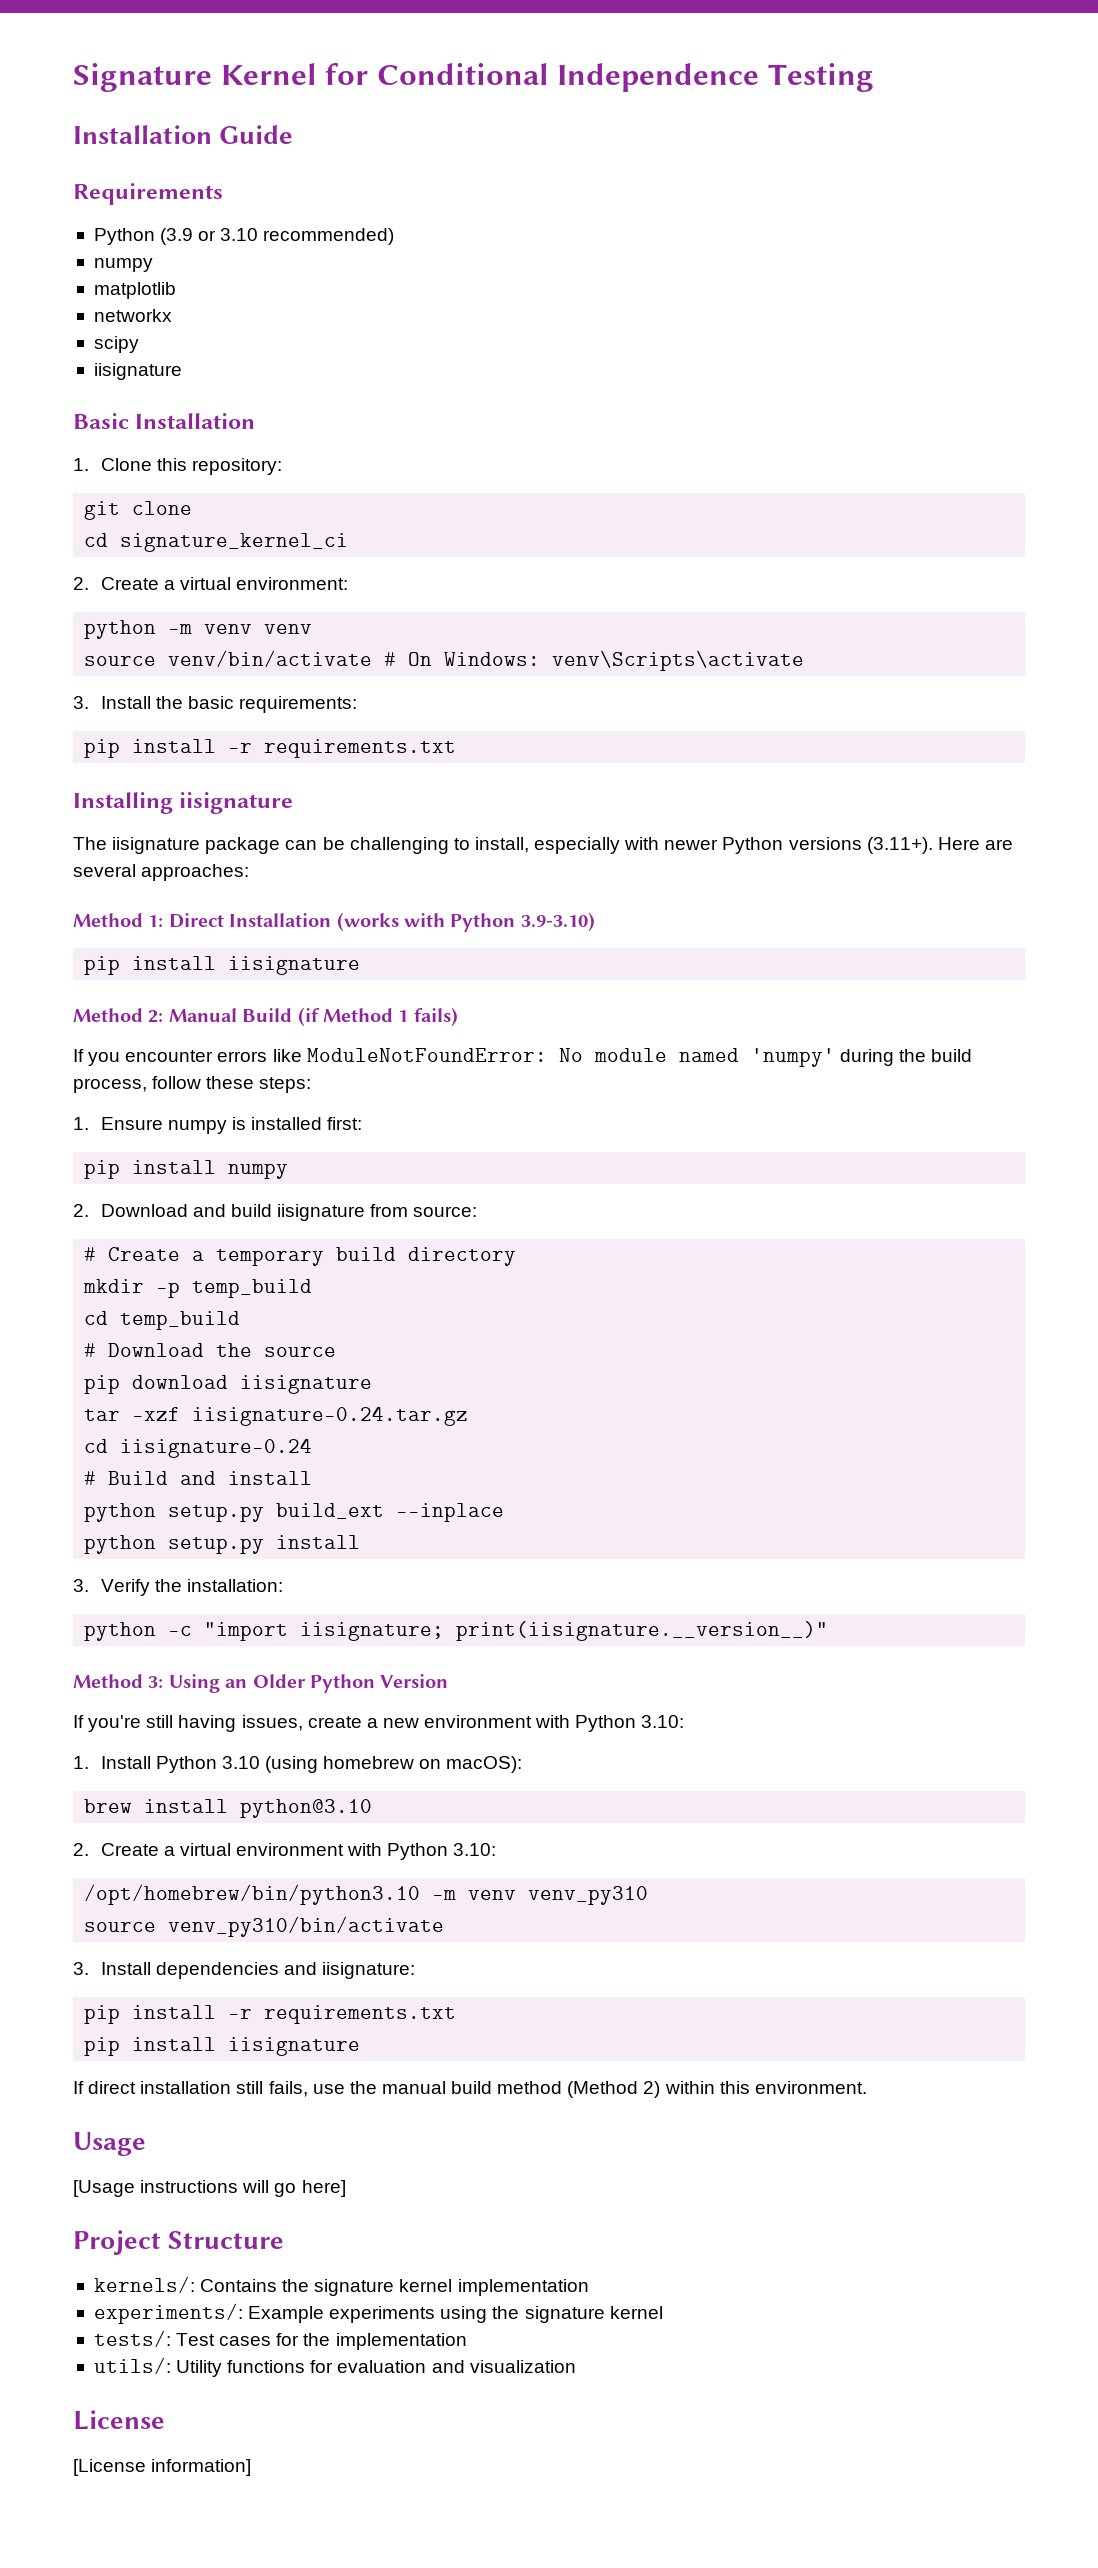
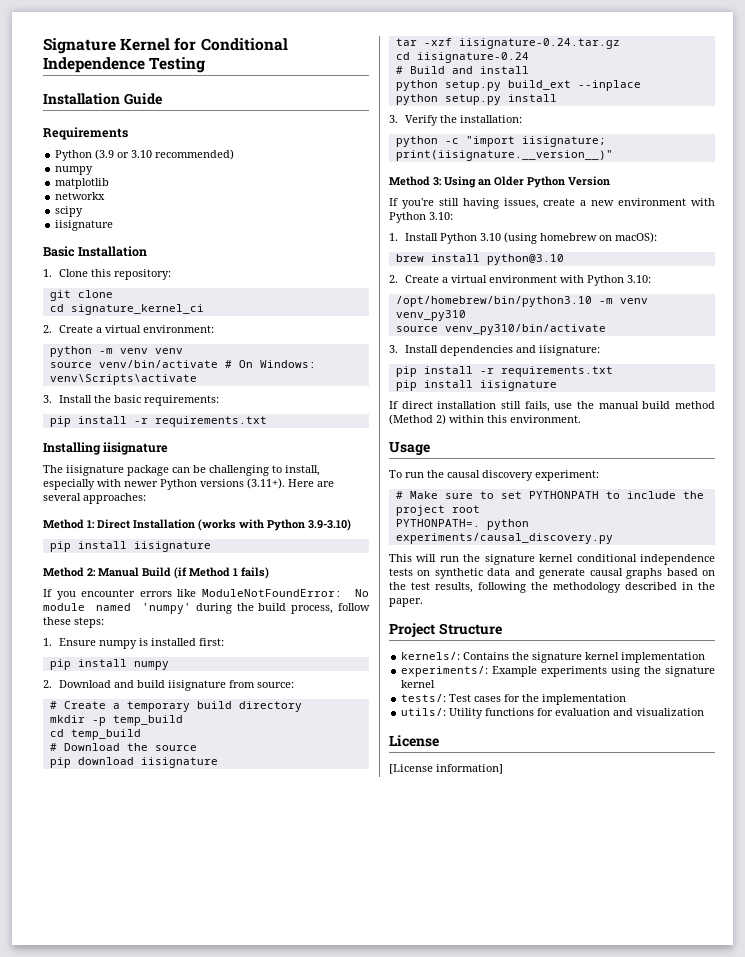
[73,2180,346,2197] [Usage instructions will go here] -> [389,470,599,481] [395,491,704,499] [395,505,480,516] [395,519,529,530] [395,533,613,544] [389,554,715,565] [389,568,715,579] [389,582,715,593] [389,598,423,607] To run the causal discovery experiment: // # Make sure to set PYTHONPATH to include the project root // PYTHONPATH=. python experiments/causal_discovery.py // This will run the signature kernel conditional independence tests on synthetic data and generate causal graphs based on the test results, following the methodology described in the paper.

